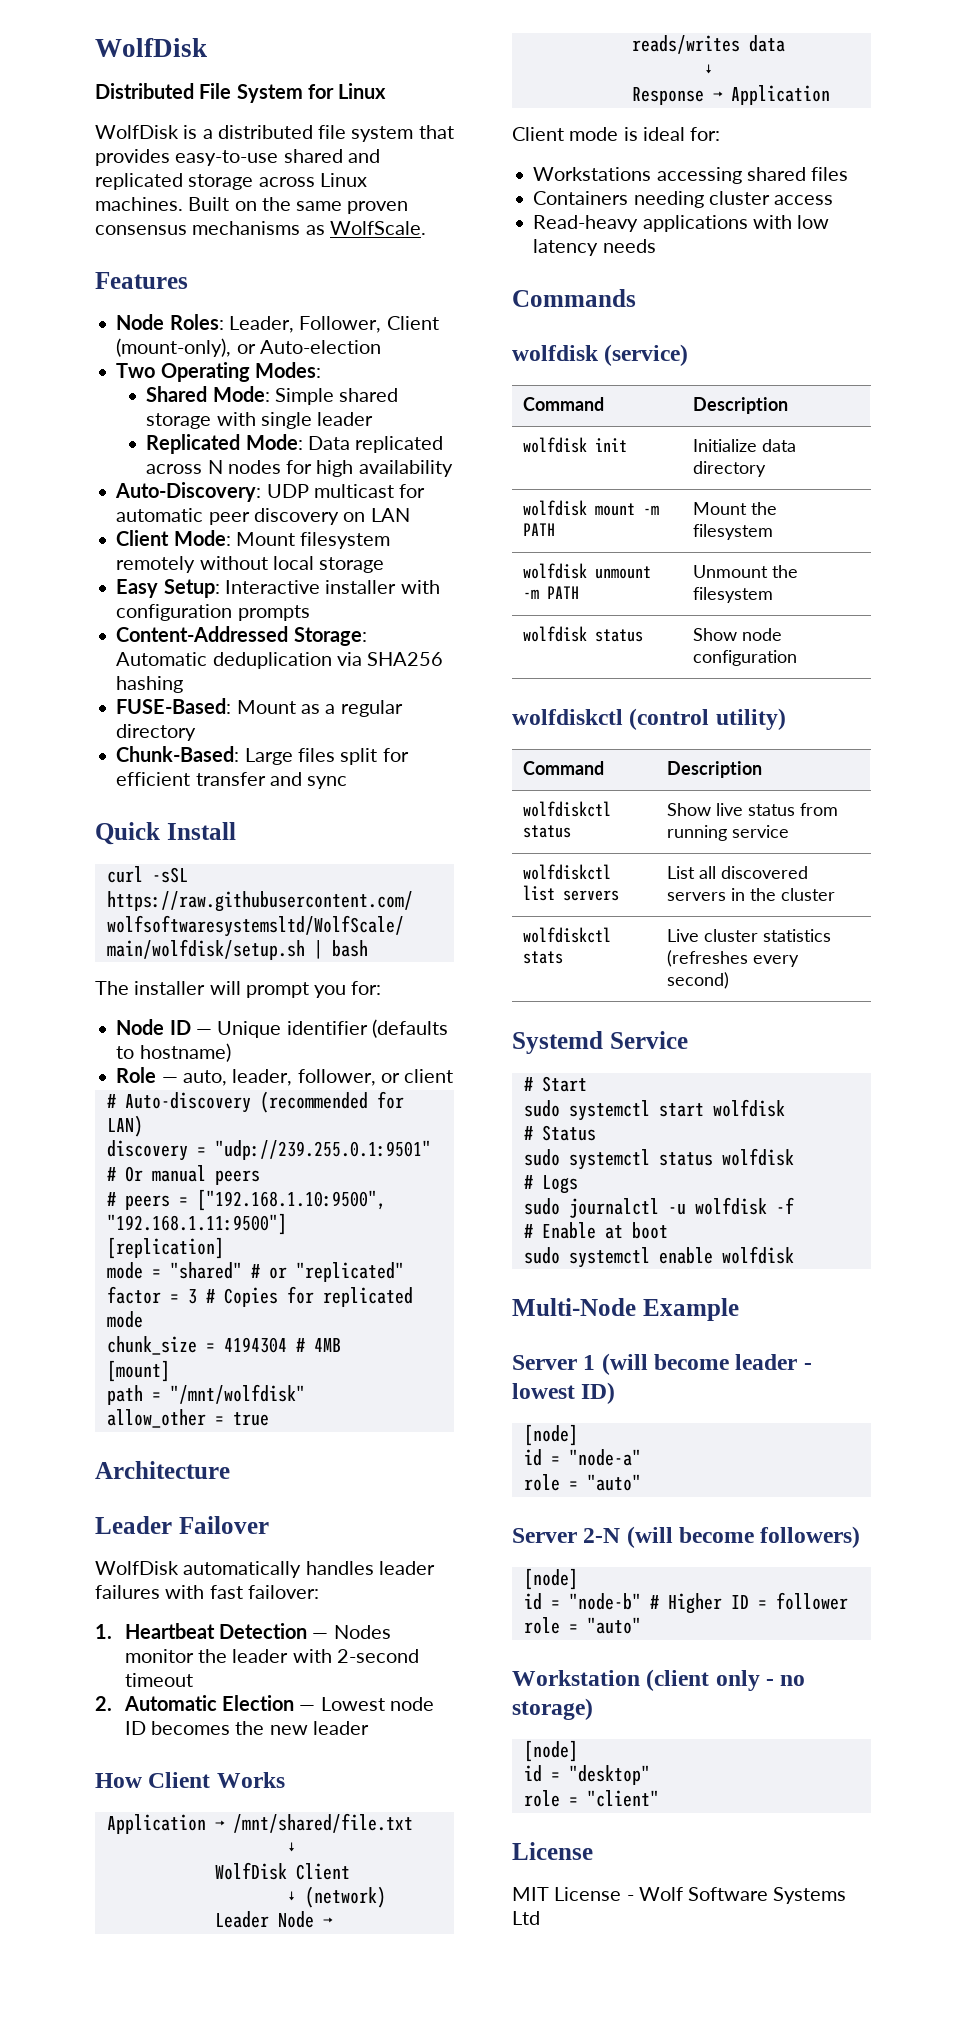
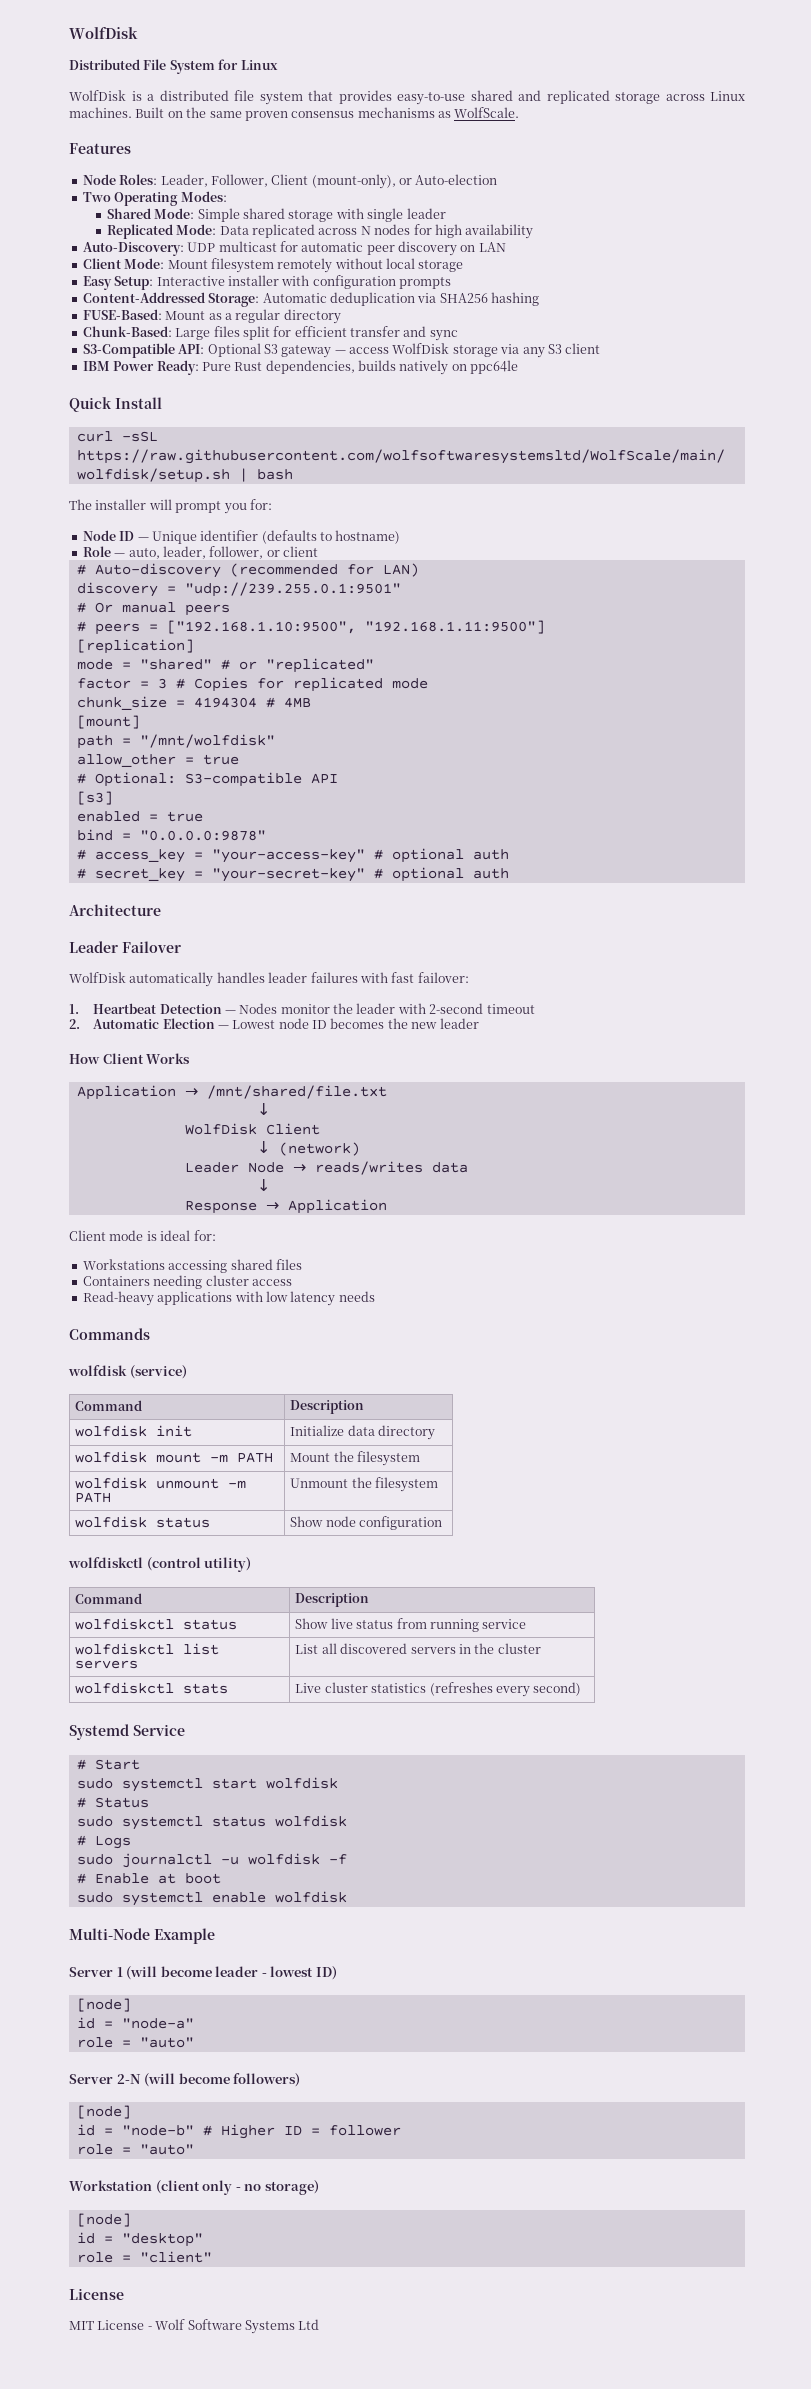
(348, 782) none -> [82,343,601,358] [82,360,519,375] // S3-Compatible API: Optional S3 gateway — access WolfDisk storage via any S3 client // IBM Power Ready: Pure Rust dependencies, builds natively on ppc64le
(269, 1419) none -> [76,772,338,787] [76,791,113,805] [76,811,203,822] [76,829,266,841] [76,848,509,863] [76,867,509,882] // # Optional: S3-compatible API // [s3] // enabled = true // bind = "0.0.0.0:9878" // # access_key = "your-access-key" # optional auth // # secret_key = "your-secret-key" # optional auth

